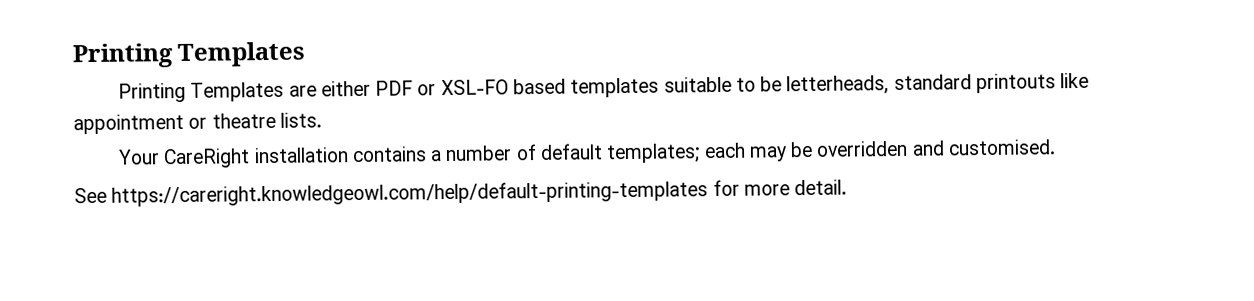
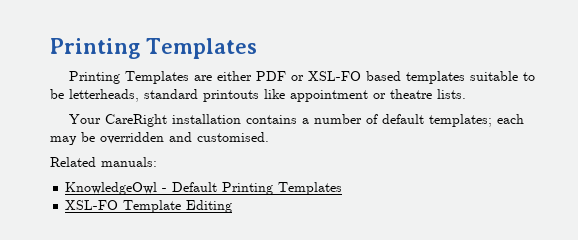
[74,179,848,207] See https://careright.knowledgeowl.com/help/default-printing-templates for more detail. -> [50,157,157,167] [65,182,343,195] [65,200,233,213] Related manuals: // KnowledgeOwl - Default Printing Templates // XSL-FO Template Editing

